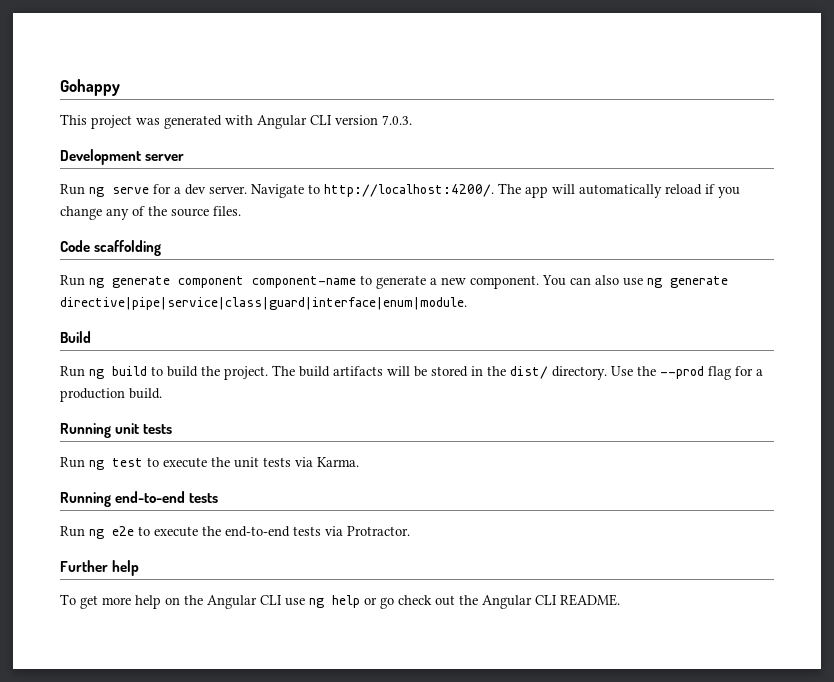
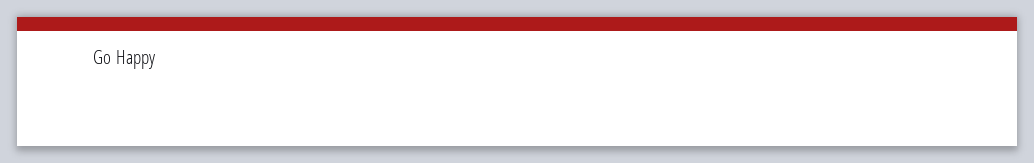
[60,79,120,96] [60,114,412,129] [60,149,185,165] [60,183,740,198] [60,206,241,220] [60,240,162,256] [60,275,728,289] [60,297,467,310] [60,331,91,343] [60,365,763,380] [60,388,162,402] [60,423,173,438] [60,457,359,470] [60,491,219,507] [60,526,410,539] [60,560,140,576] [60,594,620,609] Gohappy // This project was generated with Angular CLI version 7.0.3. // Development server // Run ng serve for a dev server. Navigate to http://localhost:4200/. The app will automatically reload if you change any of the source files. // Code scaffolding // Run ng generate component component-name to generate a new component. You can also use ng generate directive|pipe|service|class|guard|interface|enum|module. // Build // Run ng build to build the project. The build artifacts will be stored in the dist/ directory. Use the --prod flag for a production build. // Running unit tests // Run ng test to execute the unit tests via Karma. // Running end-to-end tests // Run ng e2e to execute the end-to-end tests via Protractor. // Further help // To get more help on the Angular CLI use ng help or go check out the Angular CLI README. -> [93,50,155,69] Go Happy

